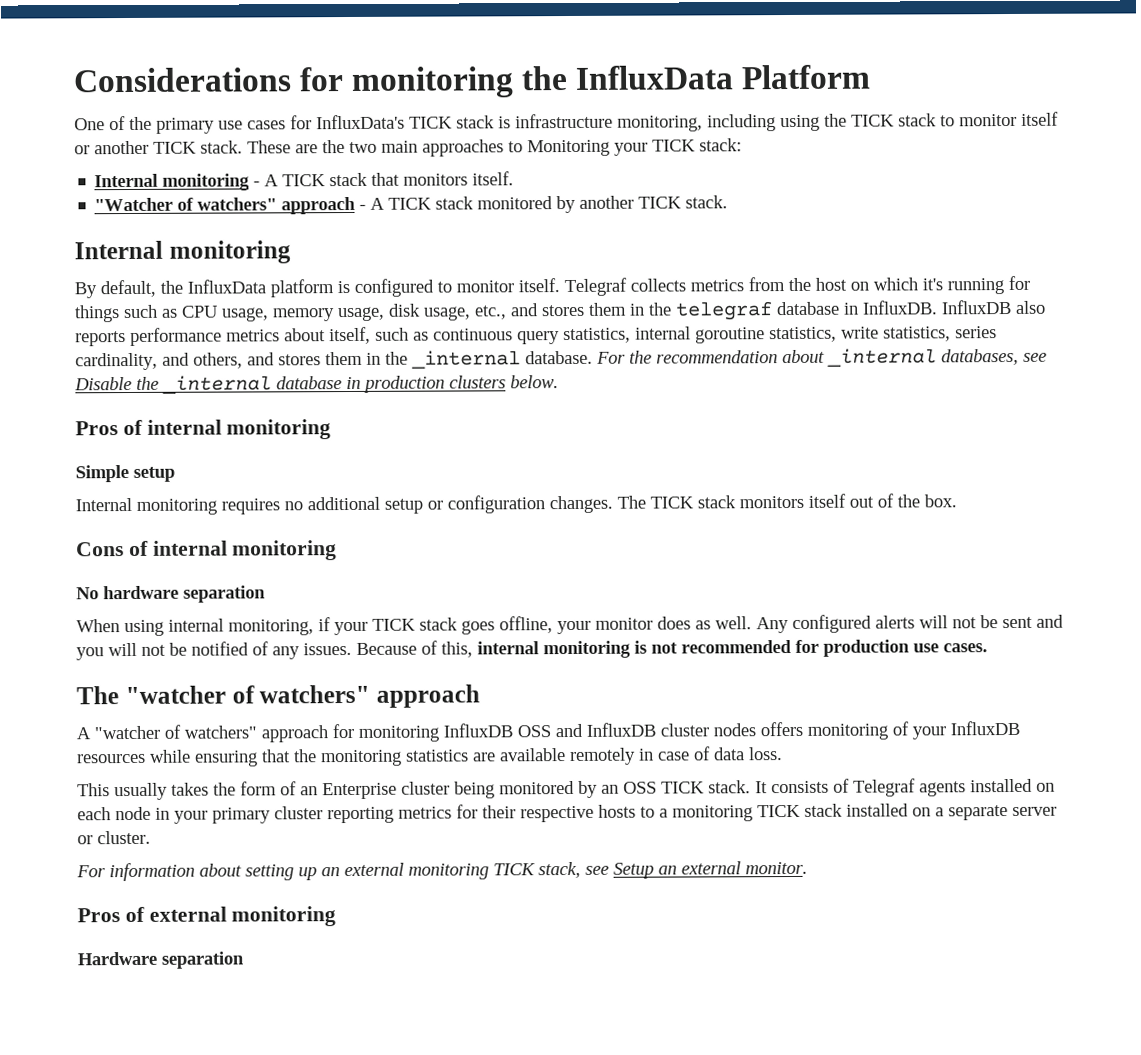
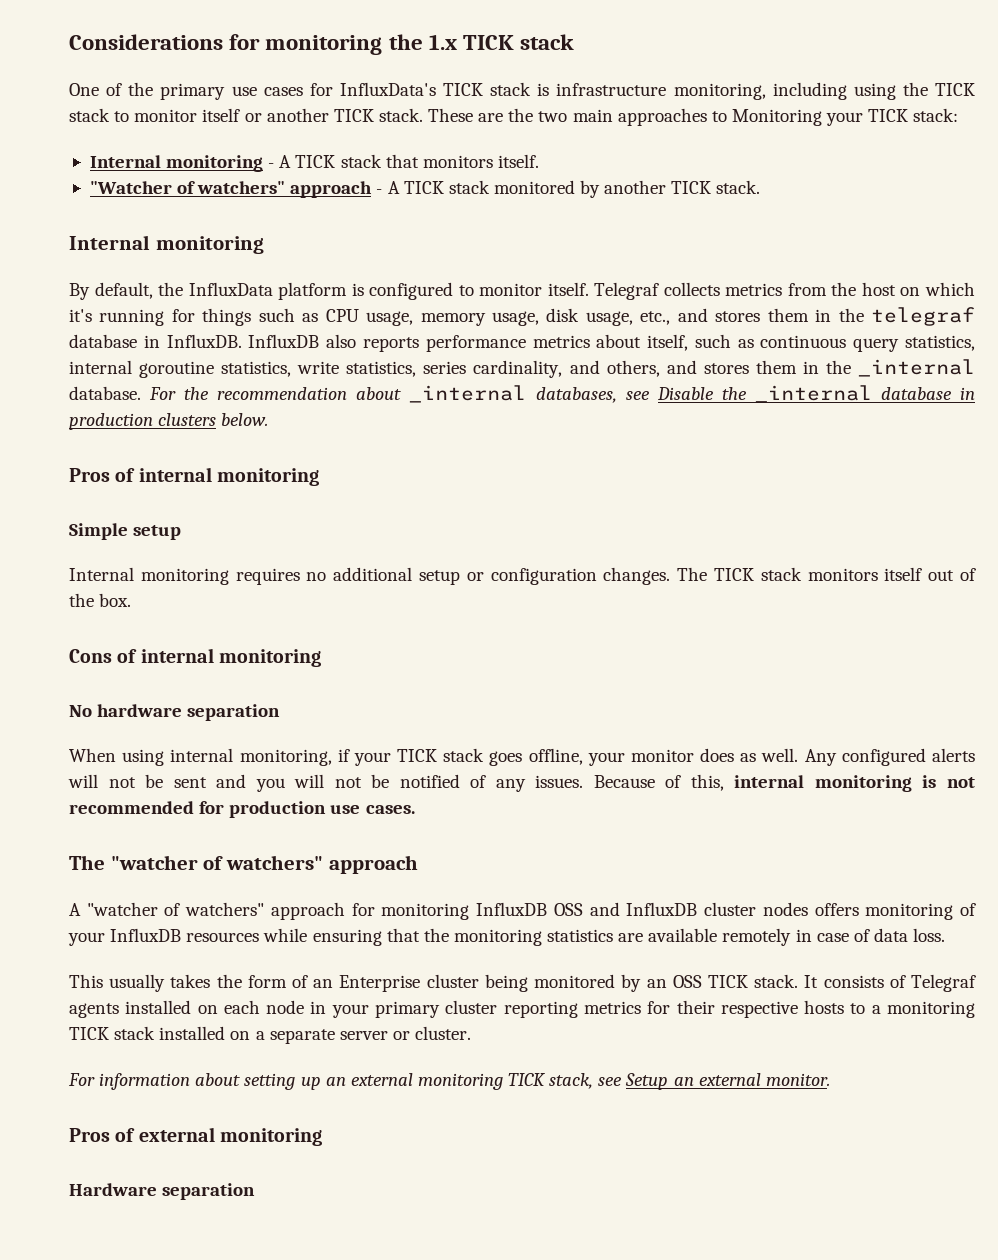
[575,64,872,90] InfluxData Platform -> [428,34,575,50] 1.x TICK stack

